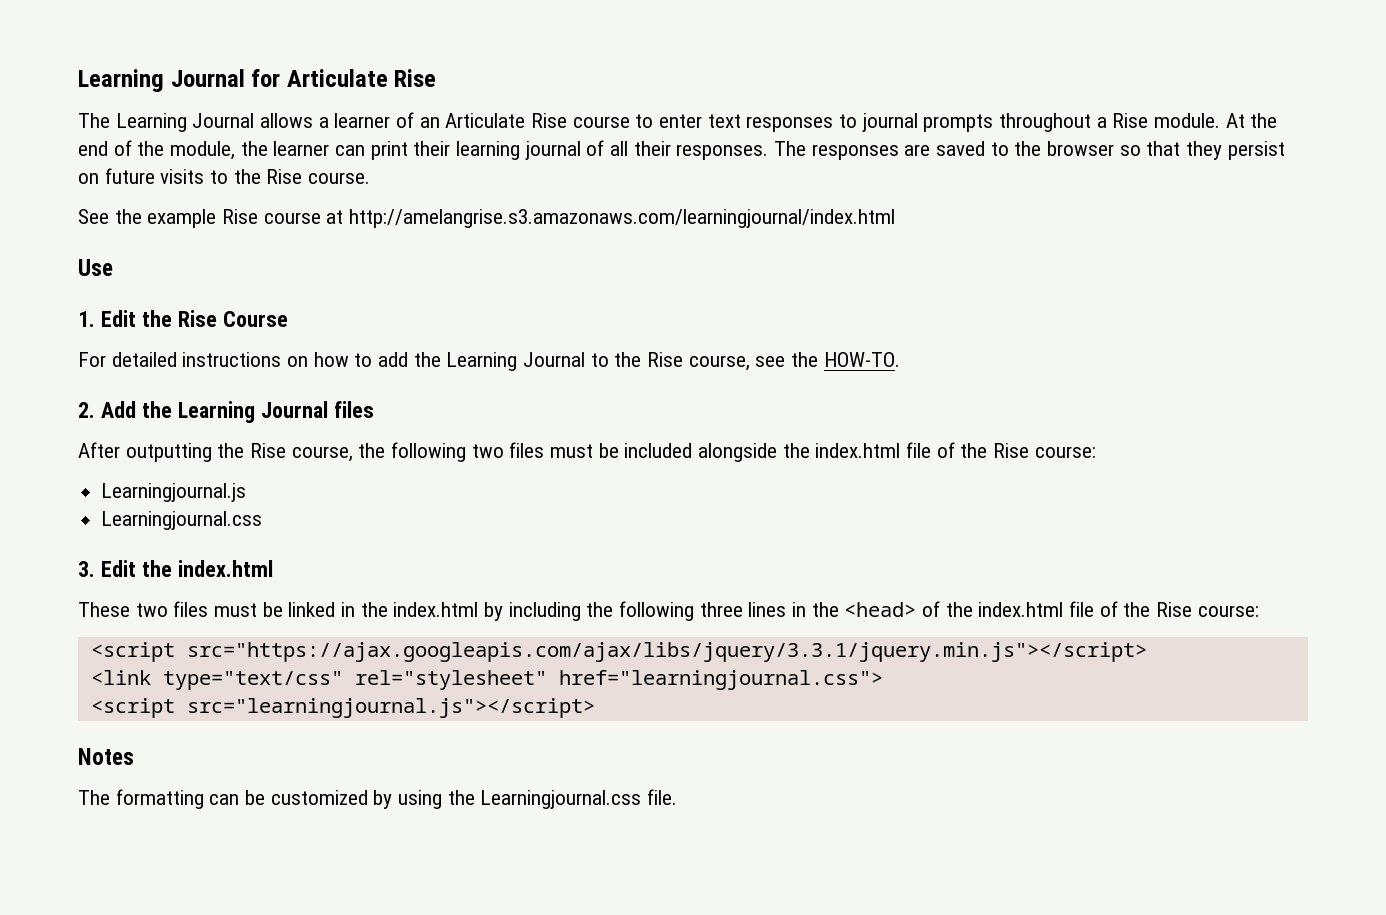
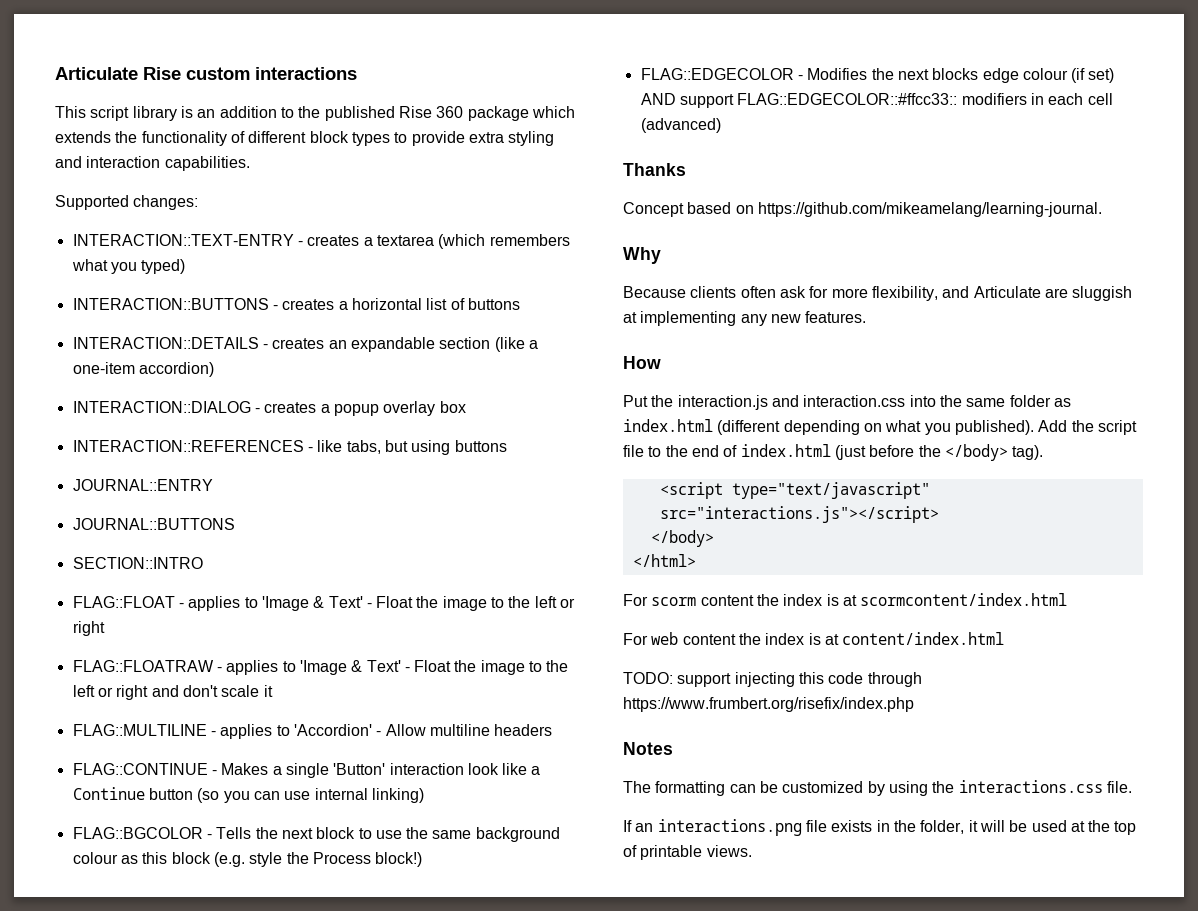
[78,69,437,92] [78,112,1278,132] [78,140,1285,160] [78,168,371,184] [78,209,896,228] [78,259,113,276] [78,310,288,327] [78,352,900,371] [78,401,374,423] [78,442,1096,462] [101,483,247,502] [101,511,263,530] [78,560,273,577] [78,601,1259,621] [90,642,1147,662] [90,670,883,690] [90,698,595,718] Learning Journal for Articulate Rise // The Learning Journal allows a learner of an Articulate Rise course to enter text responses to journal prompts throughout a Rise module. At the end of the module, the learner can print their learning journal of all their responses. The responses are saved to the browser so that they persist on future visits to the Rise course. // See the example Rise course at http://amelangrise.s3.amazonaws.com/learningjournal/index.html // Use // 1. Edit the Rise Course // For detailed instructions on how to add the Learning Journal to the Rise course, see the HOW-TO. // 2. Add the Learning Journal files // After outputting the Rise course, the following two files must be included alongside the index.html file of the Rise course: // Learningjournal.js // Learningjournal.css // 3. Edit the index.html // These two files must be linked in the index.html by including the following three lines in the <head> of the index.html file of the Rise course: // <script src="https://ajax.googleapis.com/ajax/libs/jquery/3.3.1/jquery.min.js"></script> // <link type="text/css" rel="stylesheet" href="learningjournal.css"> // <script src="learningjournal.js"></script> -> [55,67,357,80] [55,106,575,121] [55,131,555,146] [55,156,250,171] [55,195,199,210] [72,234,570,249] [71,259,186,274] [72,298,520,310] [72,337,538,352] [72,362,214,377] [72,401,466,416] [72,440,507,455] [72,479,213,491] [72,518,235,530] [72,557,203,569] [72,596,576,611] [72,621,105,636] [72,660,569,675] [72,685,273,700] [72,724,553,739] [72,763,541,778] [72,787,424,803] [72,827,560,842] [72,852,423,867] [640,68,1115,83] [640,93,1113,108] [640,118,721,133] [623,163,686,176] [623,202,1102,217] [623,247,661,264] [623,286,1133,301] [623,311,867,326] [623,356,661,369] [623,395,1071,410] [623,419,1137,435] [623,444,1044,461] [659,482,930,499] [659,506,939,523] [650,530,714,547] [632,554,696,567] [623,593,1068,606] [623,632,1005,645] [623,672,922,687] [623,697,914,712] Articulate Rise custom interactions // This script library is an addition to the published Rise 360 package which extends the functionality of different block types to provide extra styling and interaction capabilities. // Supported changes: // INTERACTION::TEXT-ENTRY - creates a textarea (which remembers what you typed) // INTERACTION::BUTTONS - creates a horizontal list of buttons // INTERACTION::DETAILS - creates an expandable section (like a one-item accordion) // INTERACTION::DIALOG - creates a popup overlay box // INTERACTION::REFERENCES - like tabs, but using buttons // JOURNAL::ENTRY // JOURNAL::BUTTONS // SECTION::INTRO // FLAG::FLOAT - applies to 'Image & Text' - Float the image to the left or right // FLAG::FLOATRAW - applies to 'Image & Text' - Float the image to the left or right and don't scale it // FLAG::MULTILINE - applies to 'Accordion' - Allow multiline headers // FLAG::CONTINUE - Makes a single 'Button' interaction look like a Continue button (so you can use internal linking) // FLAG::BGCOLOR - Tells the next block to use the same background colour as this block (e.g. style the Process block!) // FLAG::EDGECOLOR - Modifies the next blocks edge colour (if set) AND support FLAG::EDGECOLOR::#ffcc33:: modifiers in each cell (advanced) // Thanks // Concept based on https://github.com/mikeamelang/learning-journal. // Why // Because clients often ask for more flexibility, and Articulate are sluggish at implementing any new features. // How // Put the interaction.js and interaction.css into the same folder as index.html (different depending on what you published). Add the script file to the end of index.html (just before the </body> tag). // <script type="text/javascript" src="interactions.js"></script> // </body> // </html> // For scorm content the index is at scormcontent/index.html // For web content the index is at content/index.html // TODO: support injecting this code through https://www.frumbert.org/risefix/index.php
[480,790,642,809] Learningjournal.css -> [958,780,1103,793] interactions.css
(678, 797) none -> [623,819,1137,836] [623,845,752,860] // If an interactions.png file exists in the folder, it will be used at the top of printable views.

